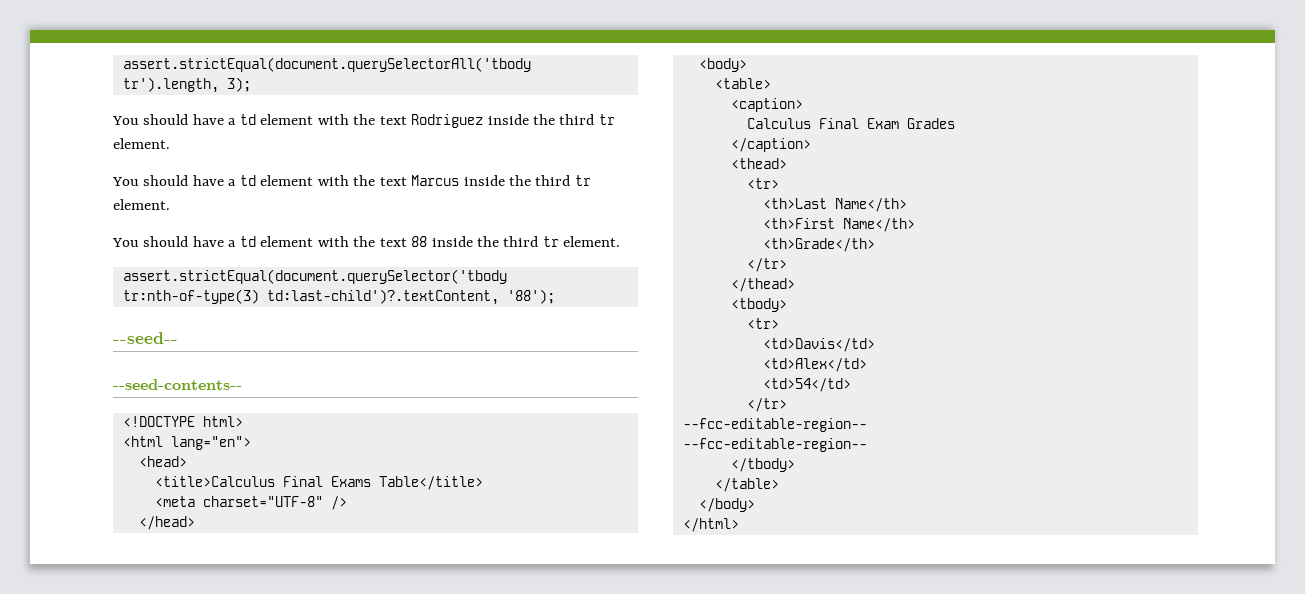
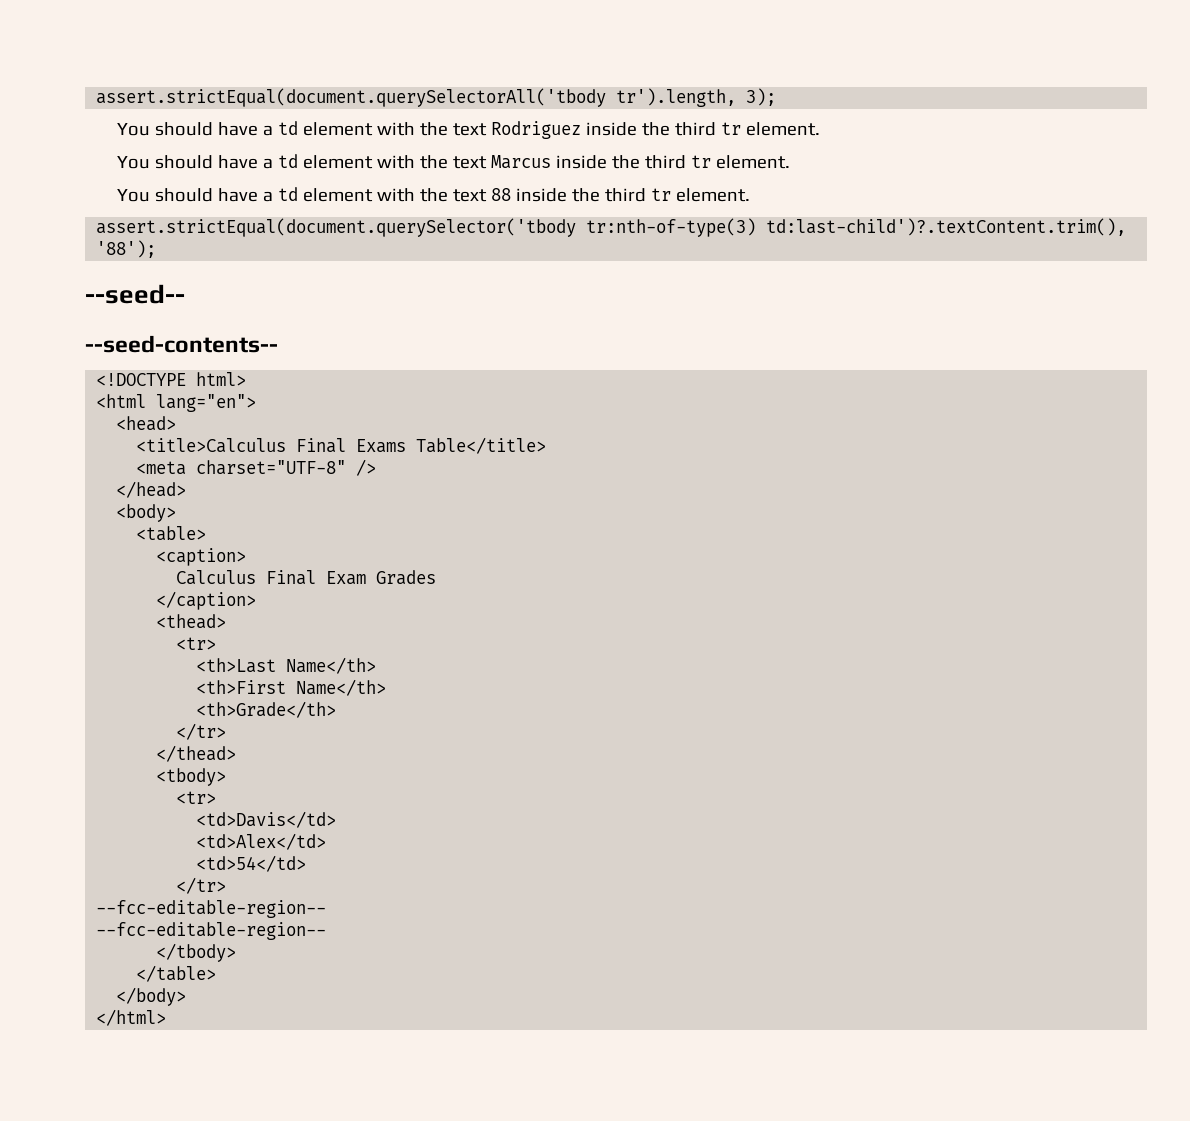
[266,289,499,305] td:last-child')?.textContent, -> [766,218,1127,236] td:last-child')?.textContent.trim(),

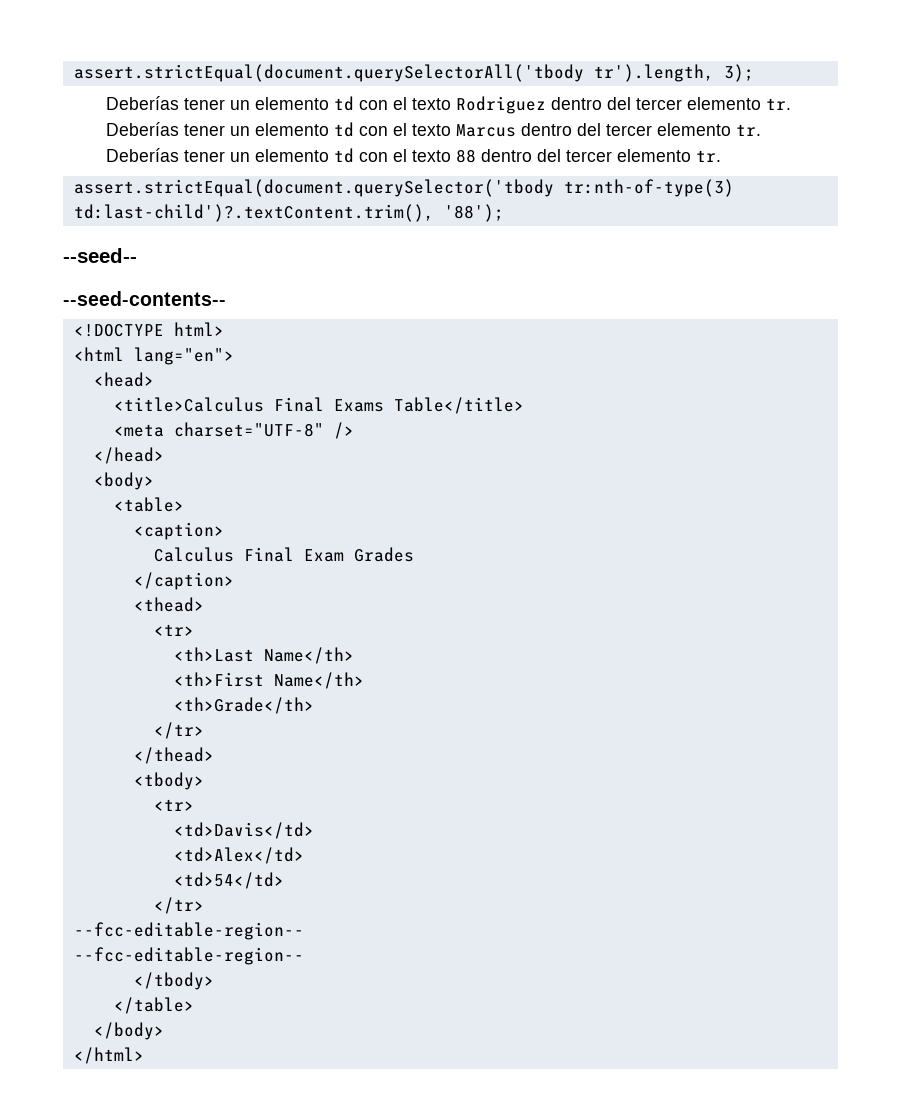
[117,121,821,139] [117,154,791,169] [117,187,751,202] You should have a td element with the text Rodriguez inside the third tr element. // You should have a td element with the text Marcus inside the third tr element. // You should have a td element with the text 88 inside the third tr element. -> [106,96,792,114] [106,122,762,137] [106,148,722,163] Deberías tener un elemento td con el texto Rodriguez dentro del tercer elemento tr. // Deberías tener un elemento td con el texto Marcus dentro del tercer elemento tr. // Deberías tener un elemento td con el texto 88 dentro del tercer elemento tr.

